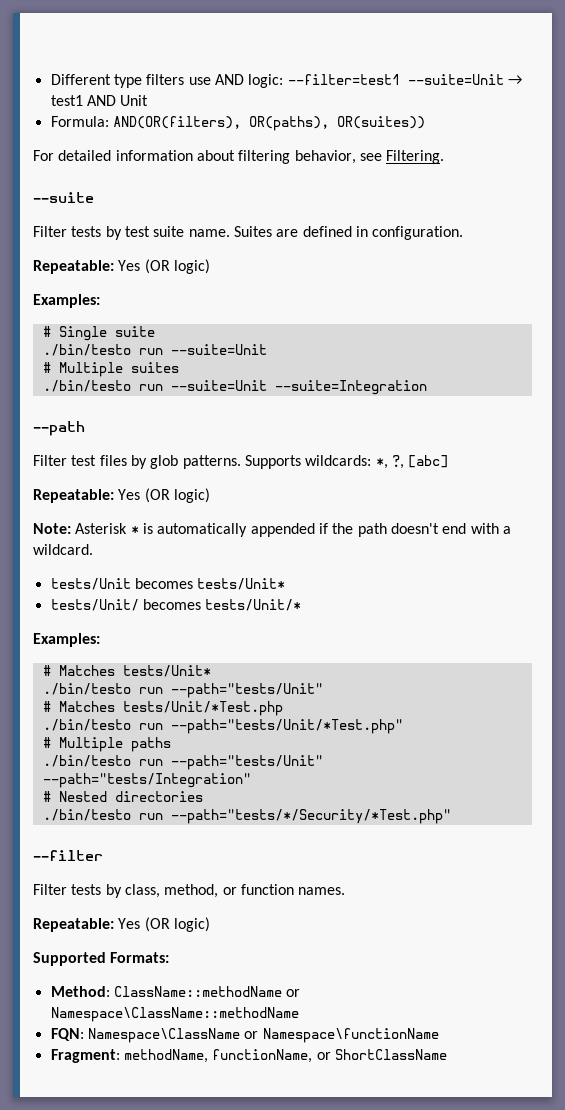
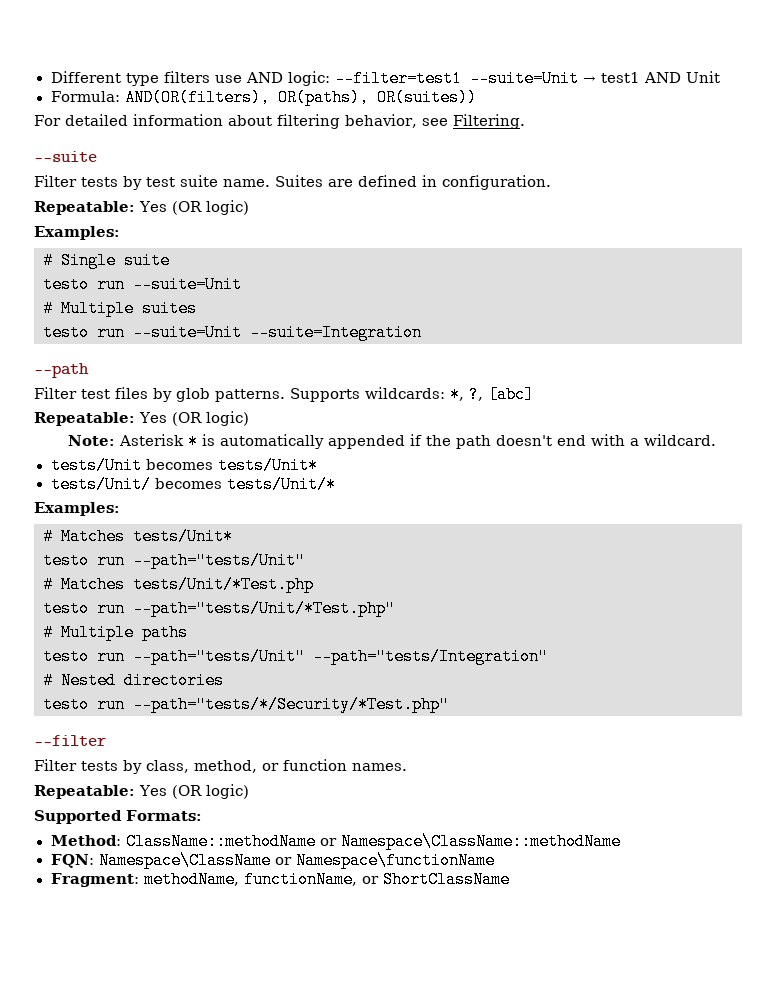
[42,344,131,356] ./bin/testo -> [43,276,89,293] testo
[42,380,131,392] ./bin/testo -> [43,324,89,341] testo
[42,683,131,695] ./bin/testo -> [43,552,89,569] testo
[42,719,131,731] ./bin/testo -> [43,600,89,617] testo
[42,755,131,767] ./bin/testo -> [43,648,89,665] testo
[42,809,131,821] ./bin/testo -> [43,696,89,713] testo

